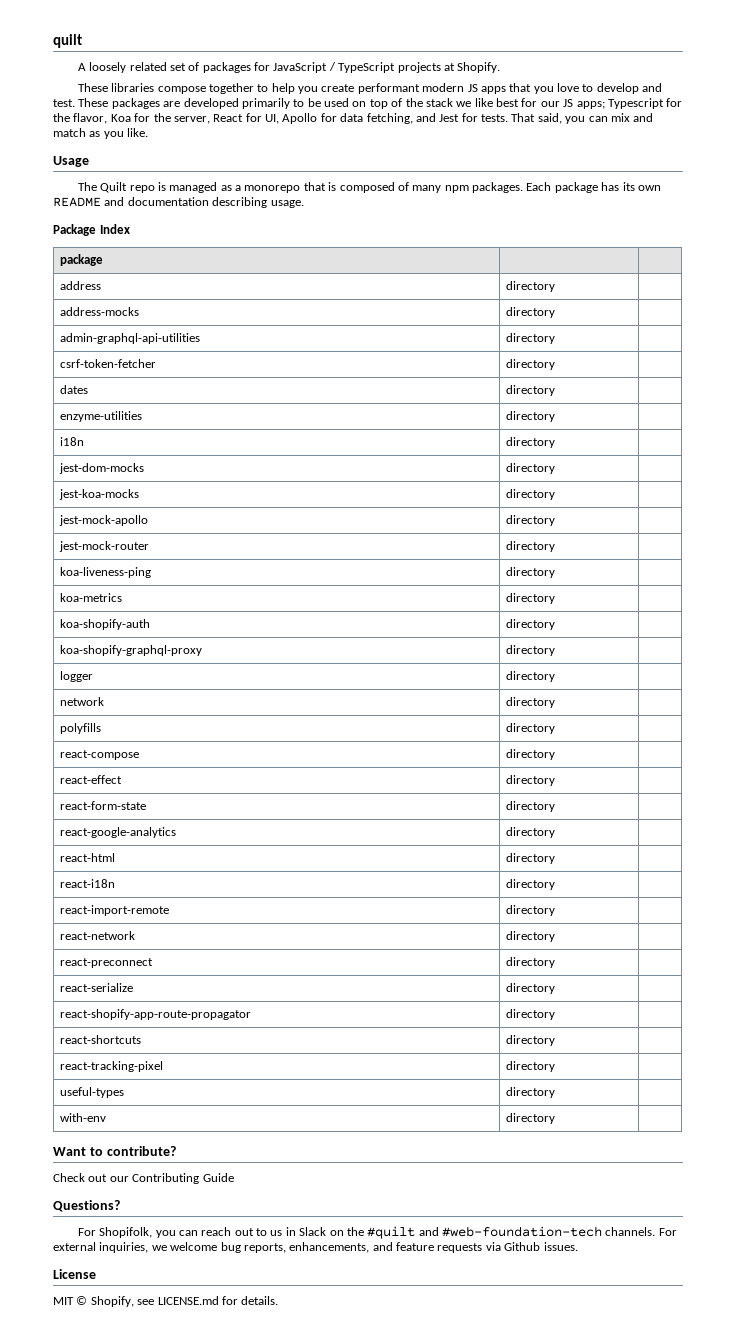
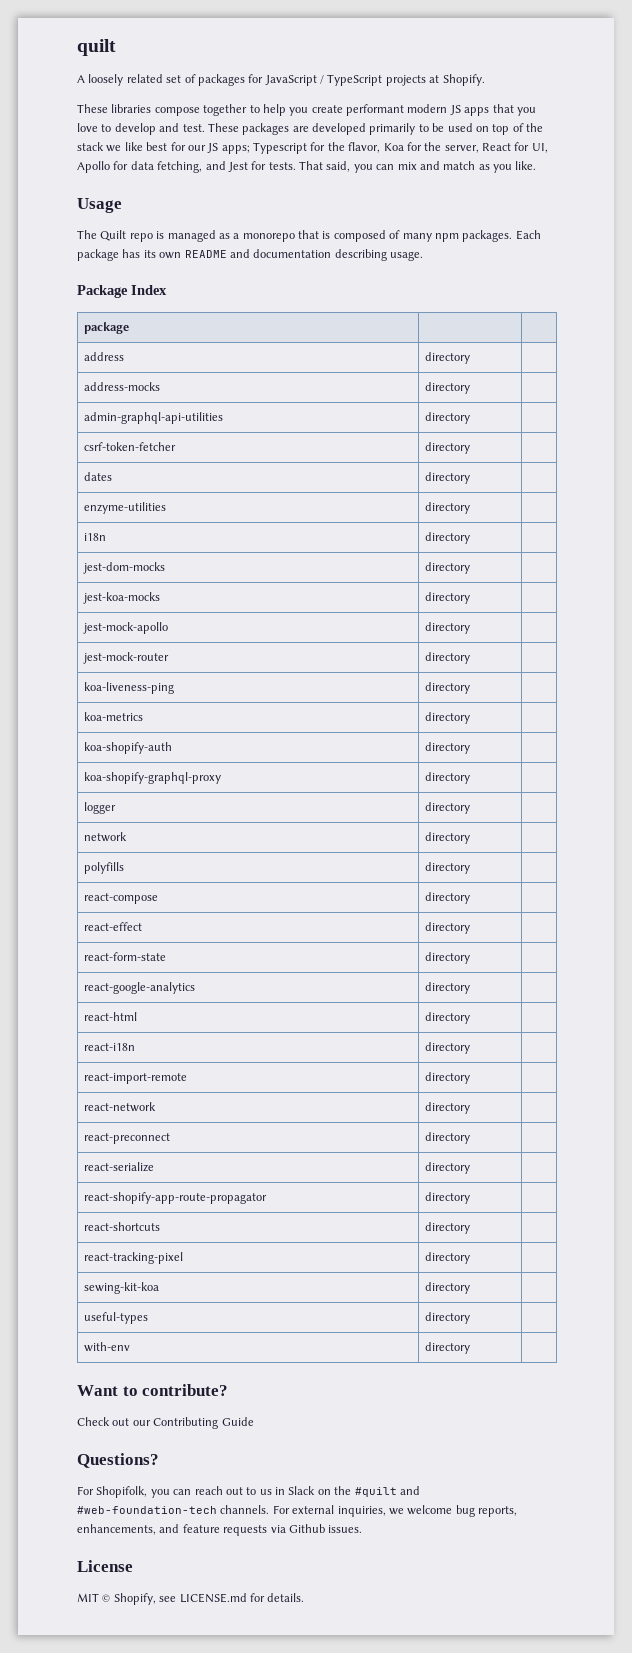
(556, 1066) none -> [83,1282,159,1294] [424,1282,470,1294] // sewing-kit-koa | directory |

